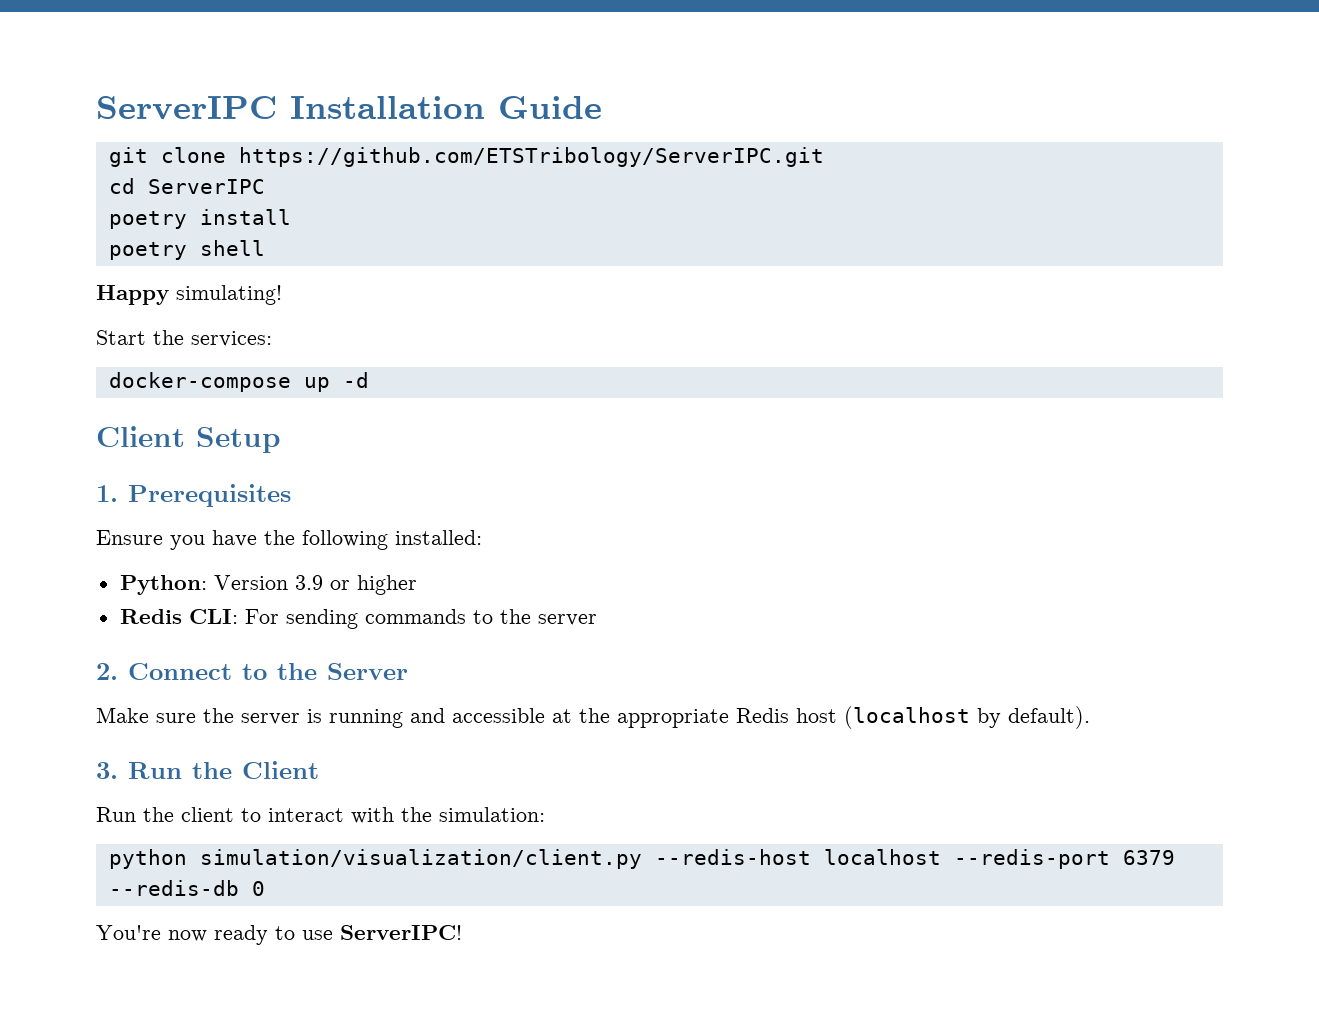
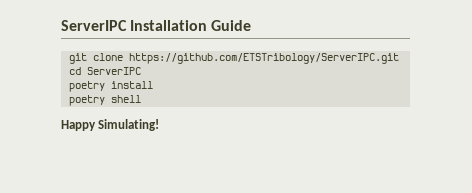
[176,285,282,305] [96,330,272,347] [108,372,369,392] [96,426,281,453] [96,484,291,507] [96,530,482,550] [119,575,417,595] [119,609,597,629] [96,663,408,680] [96,706,1090,729] [96,761,319,779] [96,807,545,824] [108,849,1175,869] [108,880,265,896] [96,925,462,945] simulating! // Start the services: // docker-compose up -d // Client Setup // 1. Prerequisites // Ensure you have the following installed: // Python: Version 3.9 or higher // Redis CLI: For sending commands to the server // 2. Connect to the Server // Make sure the server is running and accessible at the appropriate Redis host (localhost by default). // 3. Run the Client // Run the client to interact with the simulation: // python simulation/visualization/client.py --redis-host localhost --redis-port 6379 --redis-db 0 // You're now ready to use ServerIPC! -> [98,119,160,131] Simulating!

